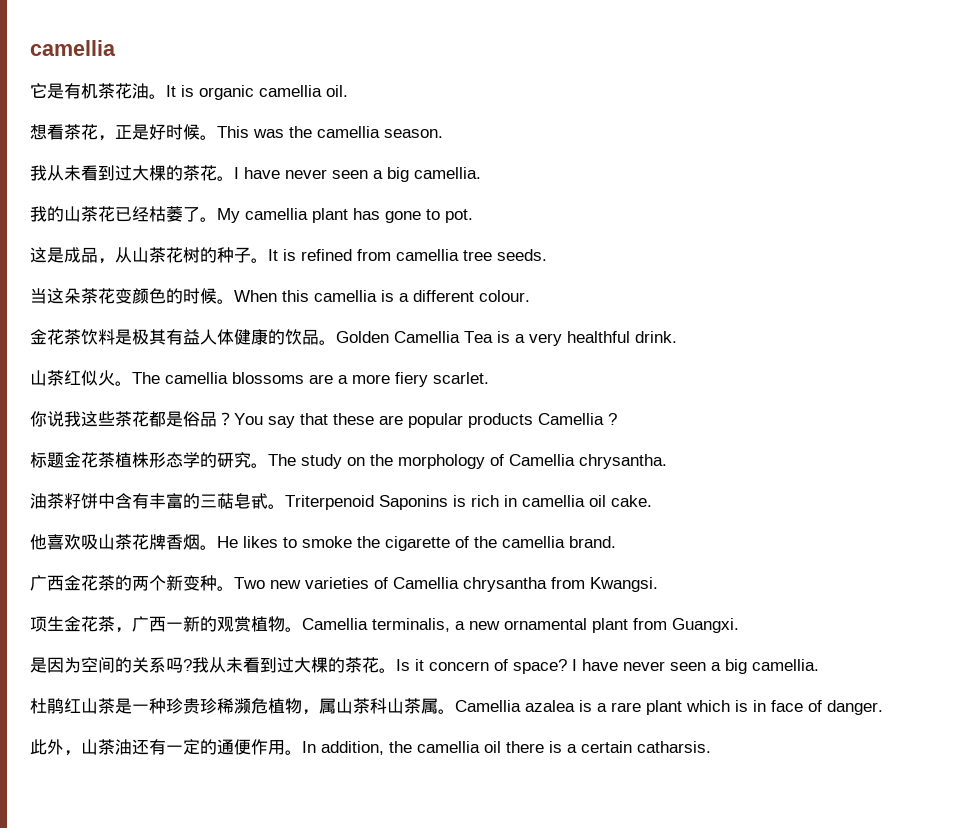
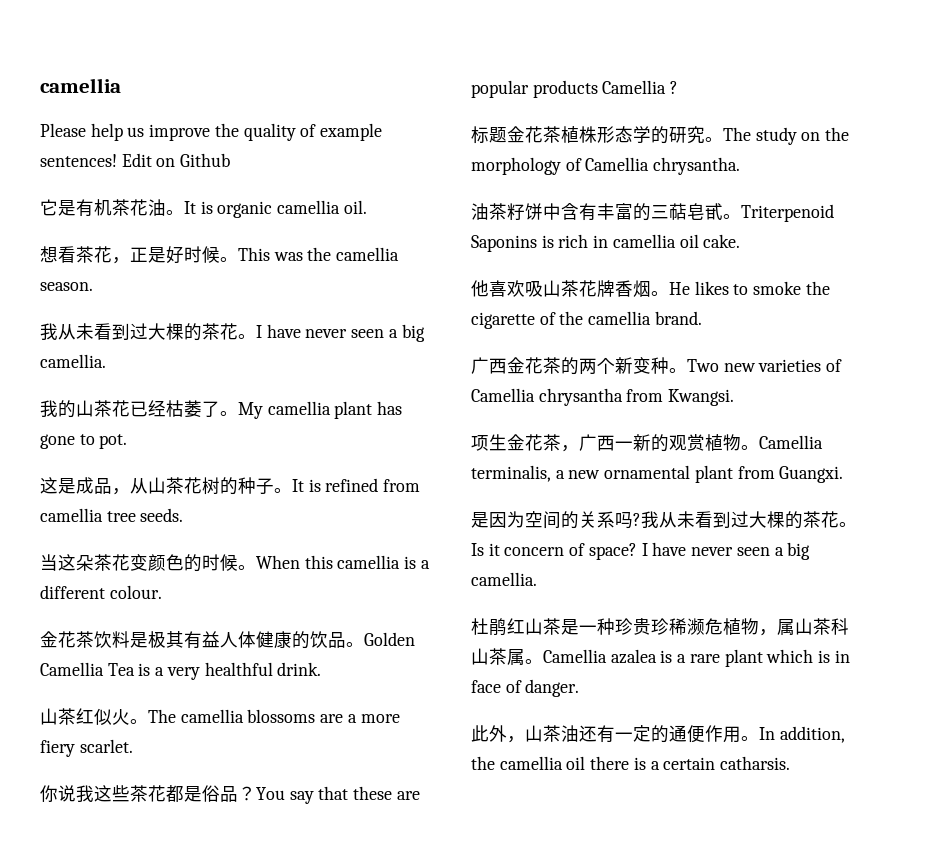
[30,40,116,56] camellia -> [40,78,121,93] [40,123,383,141] [40,153,231,167] camellia // Please help us improve the quality of example sentences! Edit on Github

